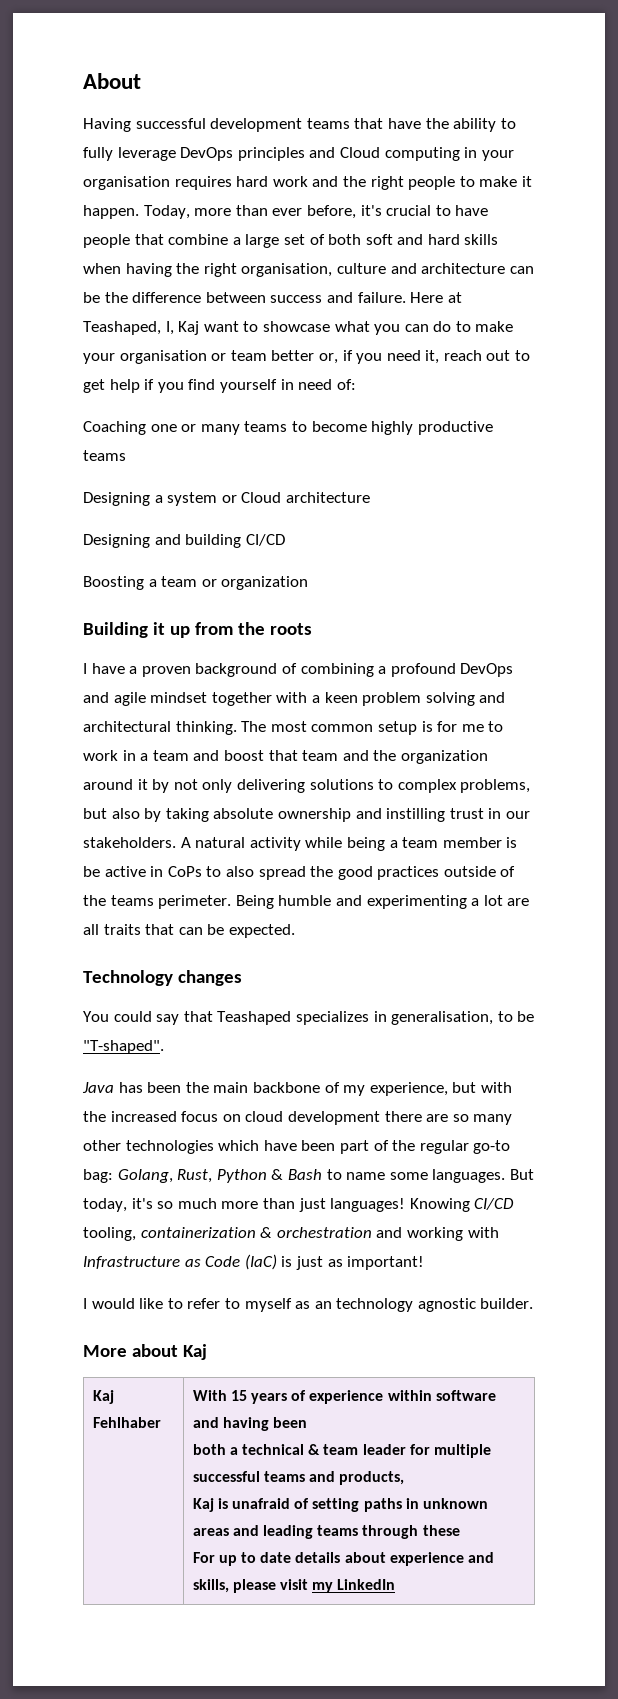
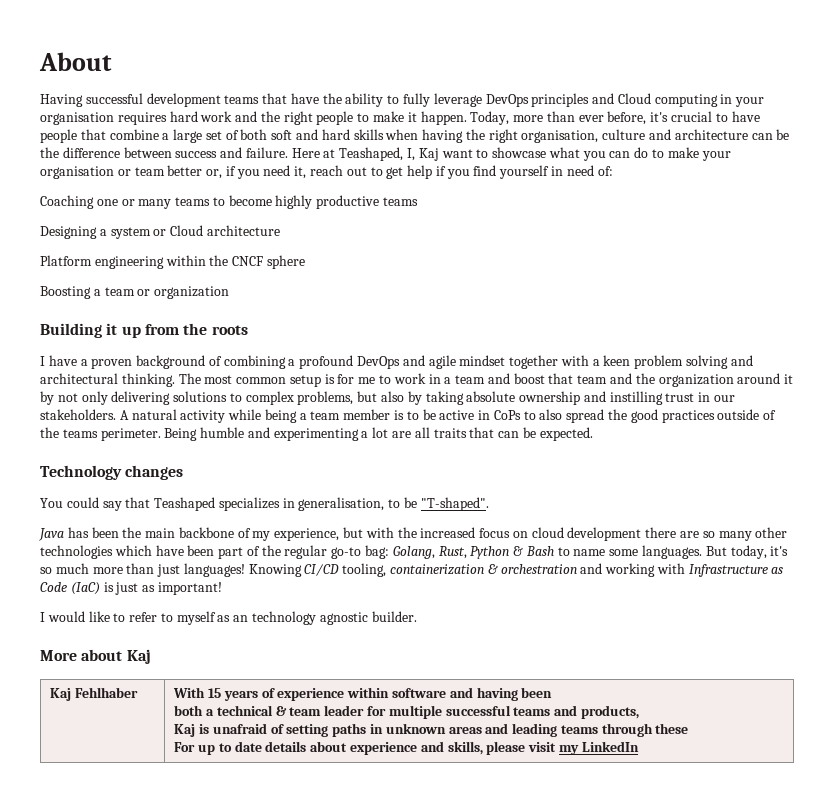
[83,534,285,548] Designing and building CI/CD -> [40,255,305,269] Platform engineering within the CNCF sphere
(518, 842) none -> [406,411,419,420] to

